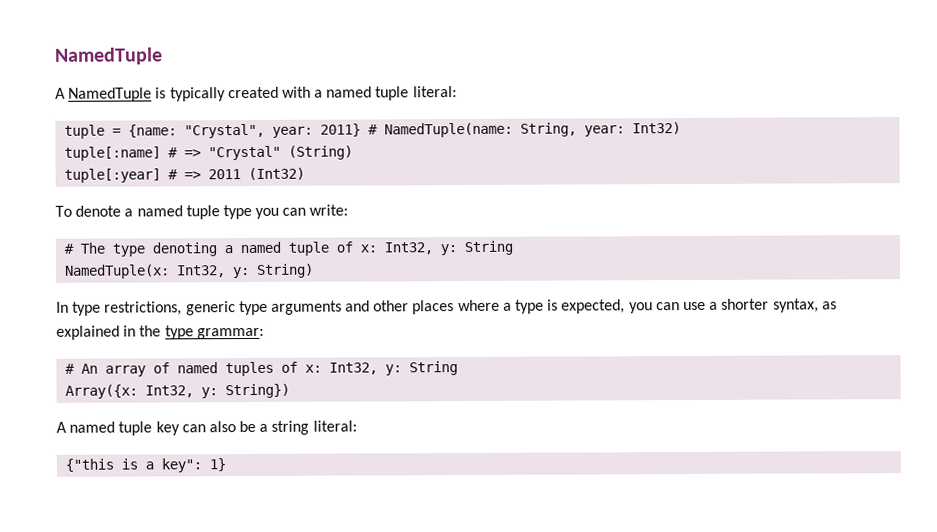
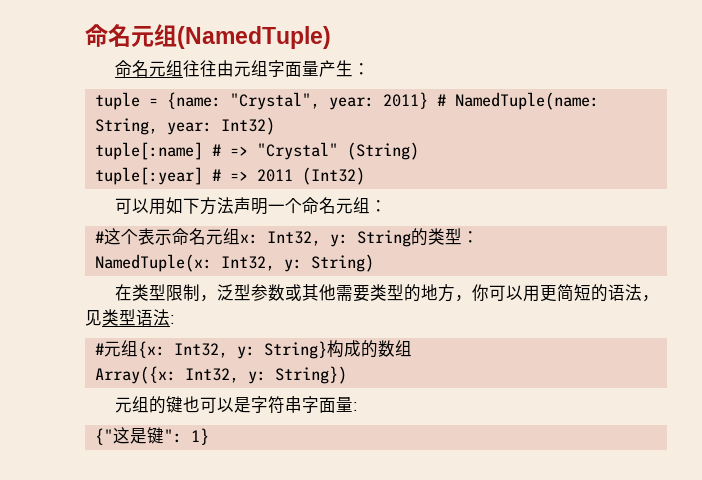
[55,47,163,65] [55,86,457,102] NamedTuple // A NamedTuple is typically created with a named tuple literal: -> [85,24,331,49] [114,60,370,77] 命名元组(NamedTuple) // 命名元组往往由元组字面量产生：
[55,204,349,220] [64,240,514,257] To denote a named tuple type you can write: // # The type denoting a named tuple of x: Int32, y: String -> [114,197,387,215] [94,228,479,247] 可以用如下方法声明一个命名元组： // #这个表示命名元组x: Int32, y: String的类型：
[56,298,837,316] [56,325,264,340] [65,361,459,377] [65,383,291,399] [56,420,357,436] [65,458,203,473] In type restrictions, generic type arguments and other places where a type is expected, you can use a shorter syntax, as explained in the type grammar: // # An array of named tuples of x: Int32, y: String // Array({x: Int32, y: String}) // A named tuple key can also be a string literal: // {"this is a key": -> [114,284,659,302] [85,309,175,326] [94,340,412,359] [94,366,347,384] [114,396,358,414] [94,427,182,445] 在类型限制，泛型参数或其他需要类型的地方，你可以用更简短的语法，见类型语法: // #元组{x: Int32, y: String}构成的数组 // Array({x: Int32, y: String}) // 元组的键也可以是字符串字面量: // {"这是键":

